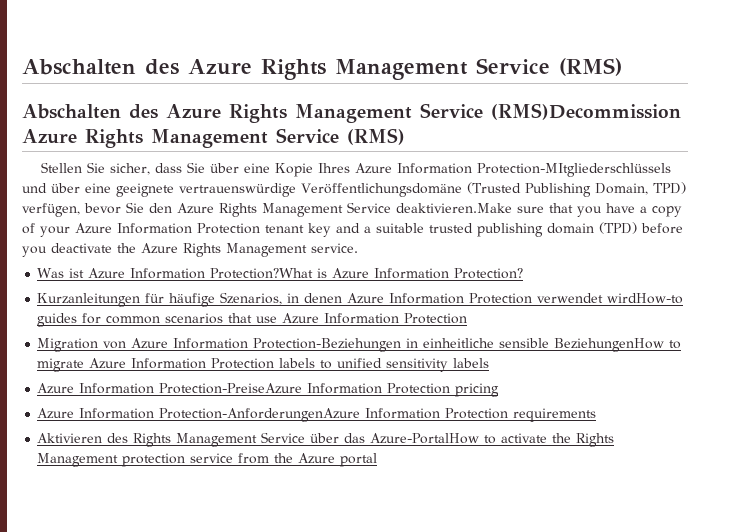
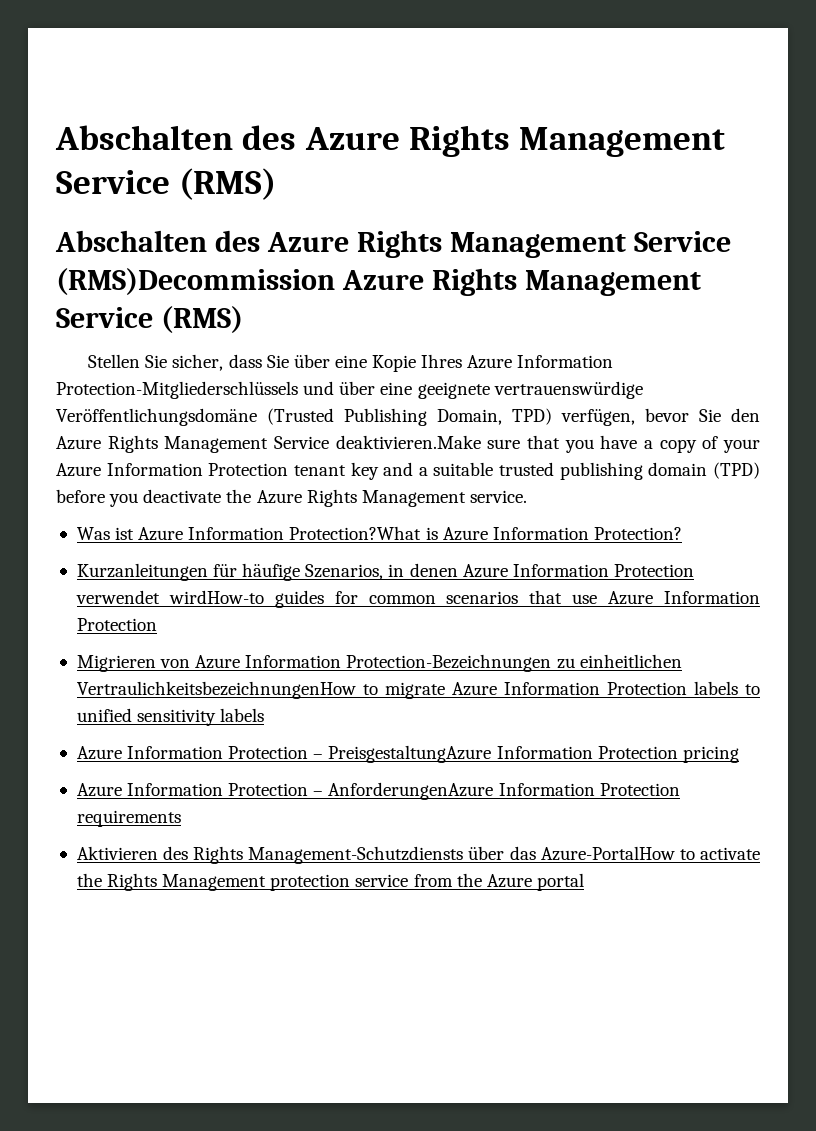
[476,163,671,177] Protection-MItgliederschlüssels -> [56,381,298,399] Protection-Mitgliederschlüssels
[37,338,99,352] Migration -> [76,655,156,672] Migrieren
[253,338,665,352] Protection-Beziehungen in einheitliche sensible BeziehungenHow -> [346,654,682,672] [76,681,356,699] Protection-Bezeichnungen zu einheitlichen VertraulichkeitsbezeichnungenHow
[159,383,303,394] Protection-PreiseAzure -> [228,745,492,763] Protection – PreisgestaltungAzure
[159,408,361,422] Protection-AnforderungenAzure -> [228,782,494,800] Protection – AnforderungenAzure
[176,432,306,447] Management Service -> [248,846,464,864] Management-Schutzdiensts

